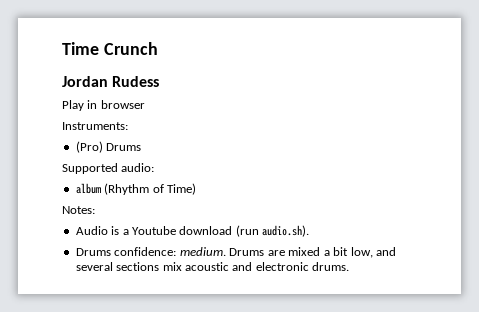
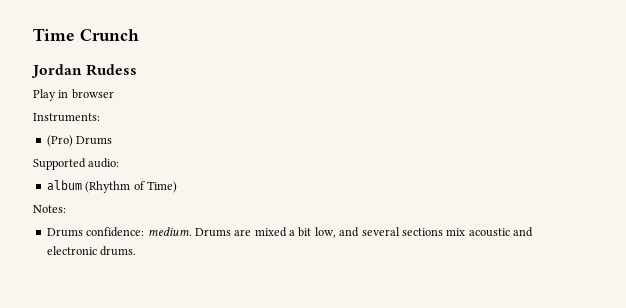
[75,225,309,237] // Audio is a Youtube download (run audio.sh). -> (66, 209) none

